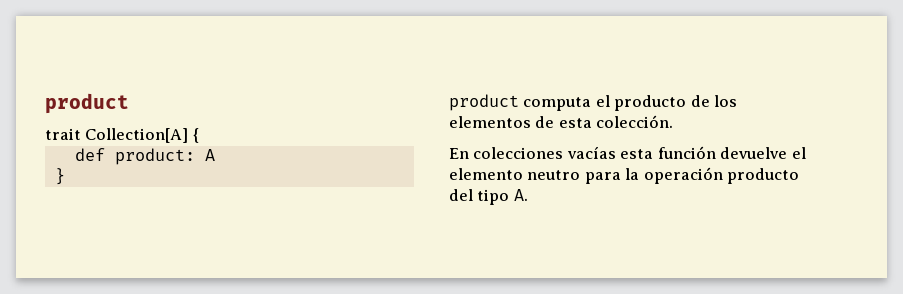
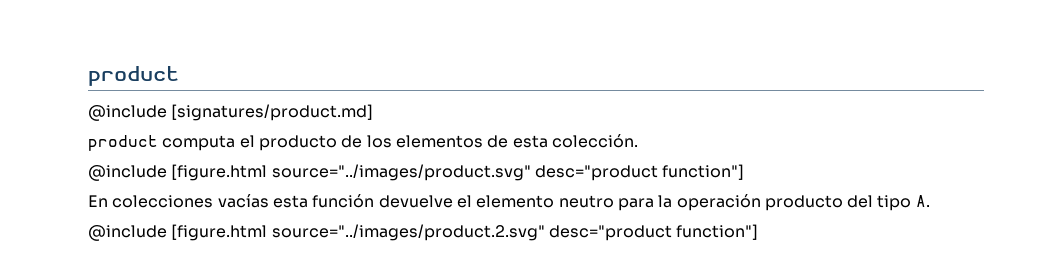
[45,128,199,143] [74,148,215,165] [54,168,65,185] trait Collection[A] { // def product: A // } -> [88,104,374,121] @include [signatures/product.md]
(674, 121) none -> [88,164,745,181] // @include [figure.html source="../images/product.svg" desc="product function"]
(528, 195) none -> [88,224,759,241] // @include [figure.html source="../images/product.2.svg" desc="product function"]

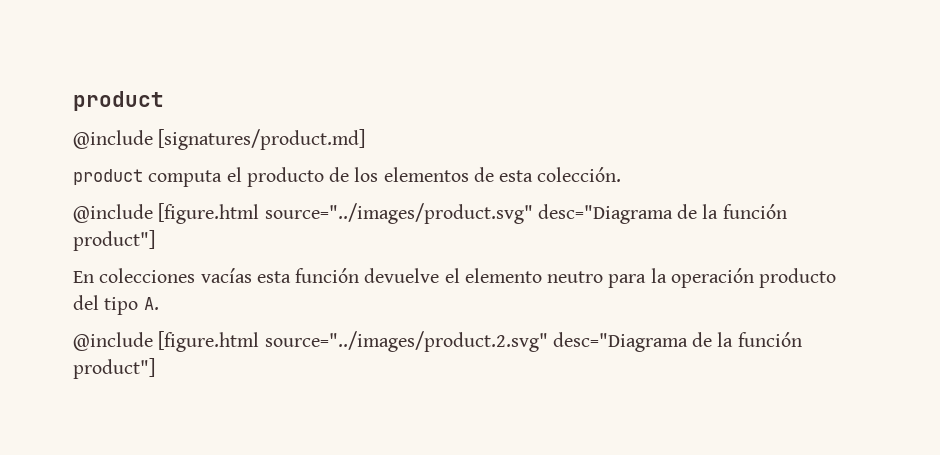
[534,164,745,181] desc="product function"] -> [537,204,787,224] [73,230,155,251] desc="Diagrama de la función product"]
[548,224,759,241] desc="product function"] -> [552,332,802,352] [73,358,155,379] desc="Diagrama de la función product"]

